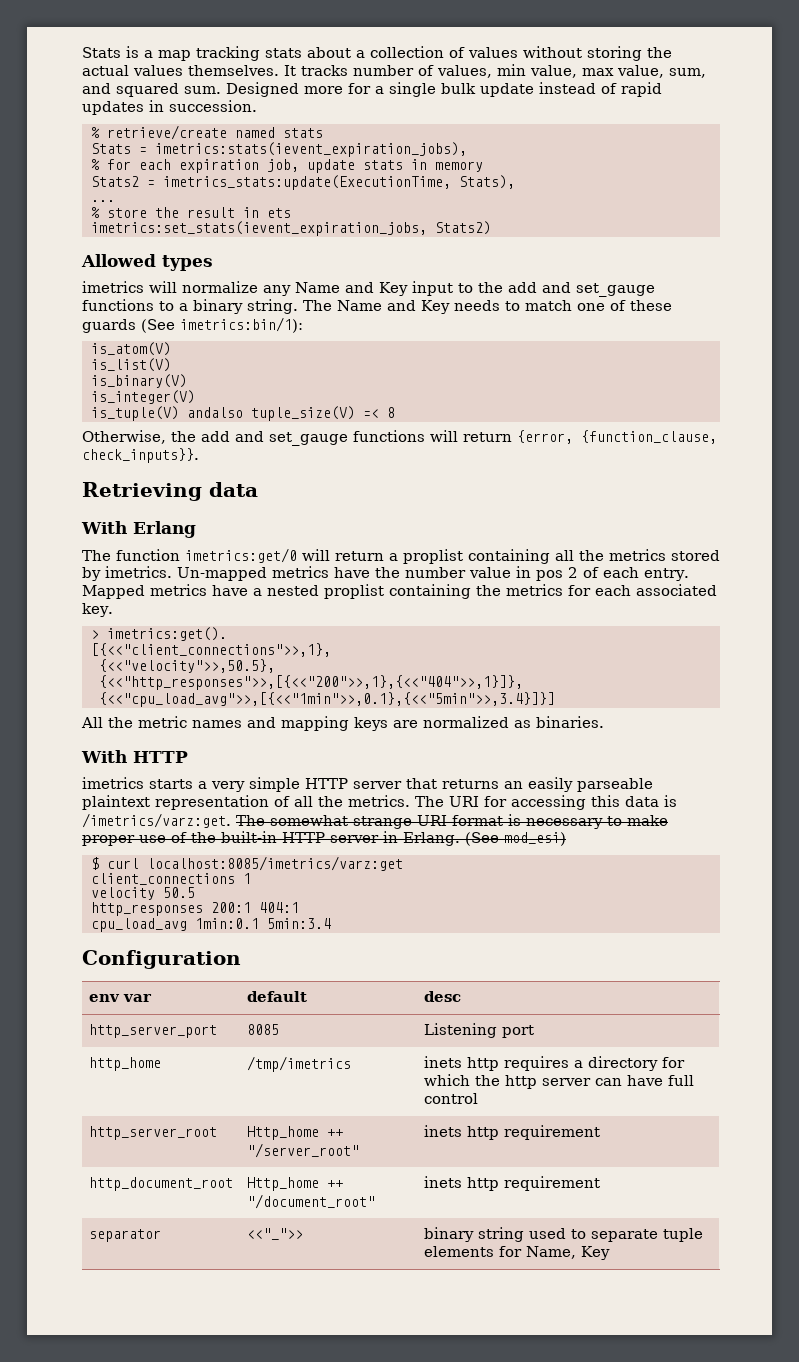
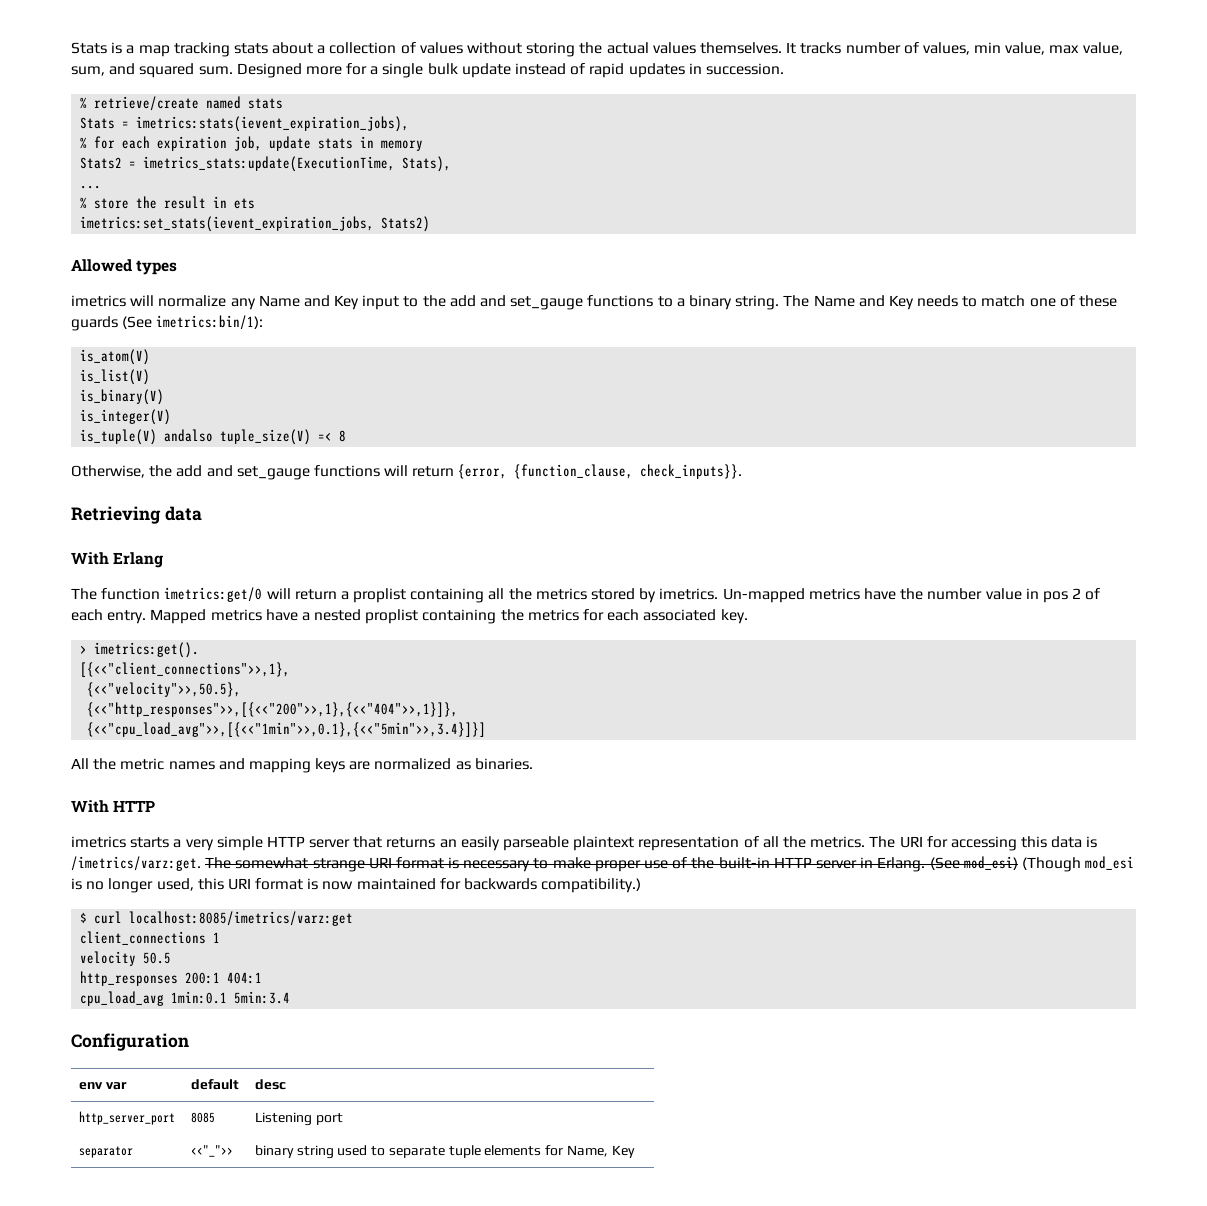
(566, 839) none -> [1021,856,1135,872] [71,878,642,893] (Though mod_esi is no longer used, this URI format is now maintained for backwards compatibility.)
[88,1057,161,1071] [246,1056,351,1072] [423,1056,685,1071] [423,1074,694,1089] [423,1093,478,1104] [88,1126,217,1140] [246,1126,343,1140] [246,1143,359,1158] [423,1125,600,1140] [88,1177,233,1191] [246,1177,343,1191] [246,1194,375,1209] [423,1176,600,1191] // http_home | /tmp/imetrics | inets http requires a directory for which the http server can have full control // http_server_root | Http_home ++ "/server_root" | inets http requirement // http_document_root | Http_home ++ "/document_root" | inets http requirement -> (343, 1119) none

